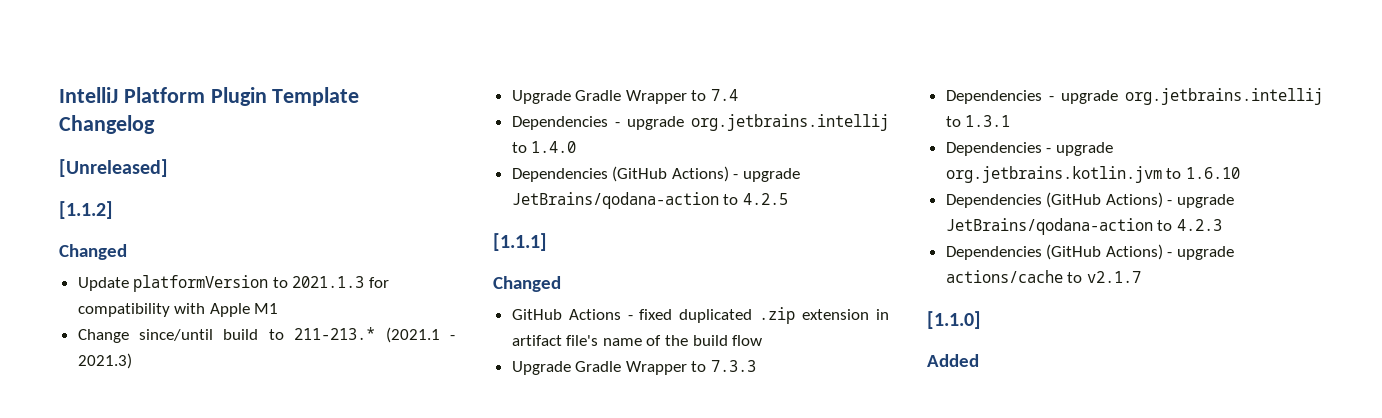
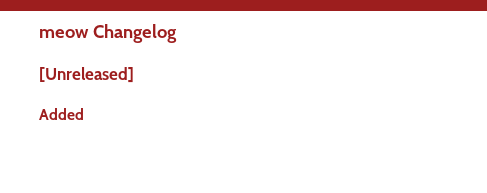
[59,87,360,106] [59,115,155,134] [59,159,168,177] [59,201,113,219] [59,244,127,260] [77,275,390,292] [77,303,279,317] [77,327,455,343] [77,353,132,369] [511,89,739,104] [511,114,889,131] [511,141,577,153] [511,166,801,182] [511,192,788,209] [493,233,547,251] [493,276,561,292] [511,307,889,324] [511,335,763,346] [511,360,757,375] [945,88,1323,105] [945,115,1011,127] [945,142,1113,156] [945,166,1240,183] [945,192,1235,208] [945,218,1222,235] [945,244,1235,260] [945,270,1141,283] [927,311,981,329] IntelliJ Platform Plugin Template Changelog // [Unreleased] // [1.1.2] // Changed // Update platformVersion to 2021.1.3 for compatibility with Apple M1 // Change since/until build to 211-213.* (2021.1 - 2021.3) // Upgrade Gradle Wrapper to 7.4 // Dependencies - upgrade org.jetbrains.intellij to 1.4.0 // Dependencies (GitHub Actions) - upgrade JetBrains/qodana-action to 4.2.5 // [1.1.1] // Changed // GitHub Actions - fixed duplicated .zip extension in artifact file's name of the build flow // Upgrade Gradle Wrapper to 7.3.3 // Dependencies - upgrade org.jetbrains.intellij to 1.3.1 // Dependencies - upgrade org.jetbrains.kotlin.jvm to 1.6.10 // Dependencies (GitHub Actions) - upgrade JetBrains/qodana-action to 4.2.3 // Dependencies (GitHub Actions) - upgrade actions/cache to v2.1.7 // [1.1.0] -> [39,24,177,43] [39,67,134,83] meow Changelog // [Unreleased]

